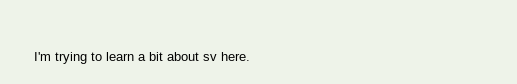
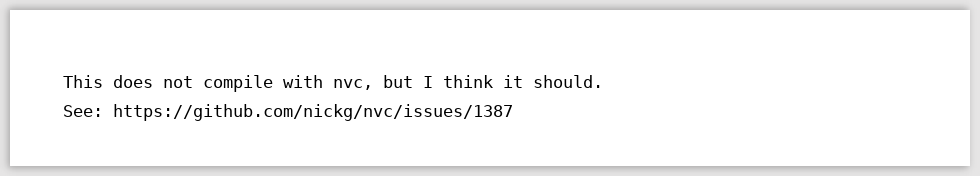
[34,52,250,64] I'm trying to learn a bit about sv here. -> [63,75,603,92] [63,104,513,121] This does not compile with nvc, but I think it should. // See: https://github.com/nickg/nvc/issues/1387

